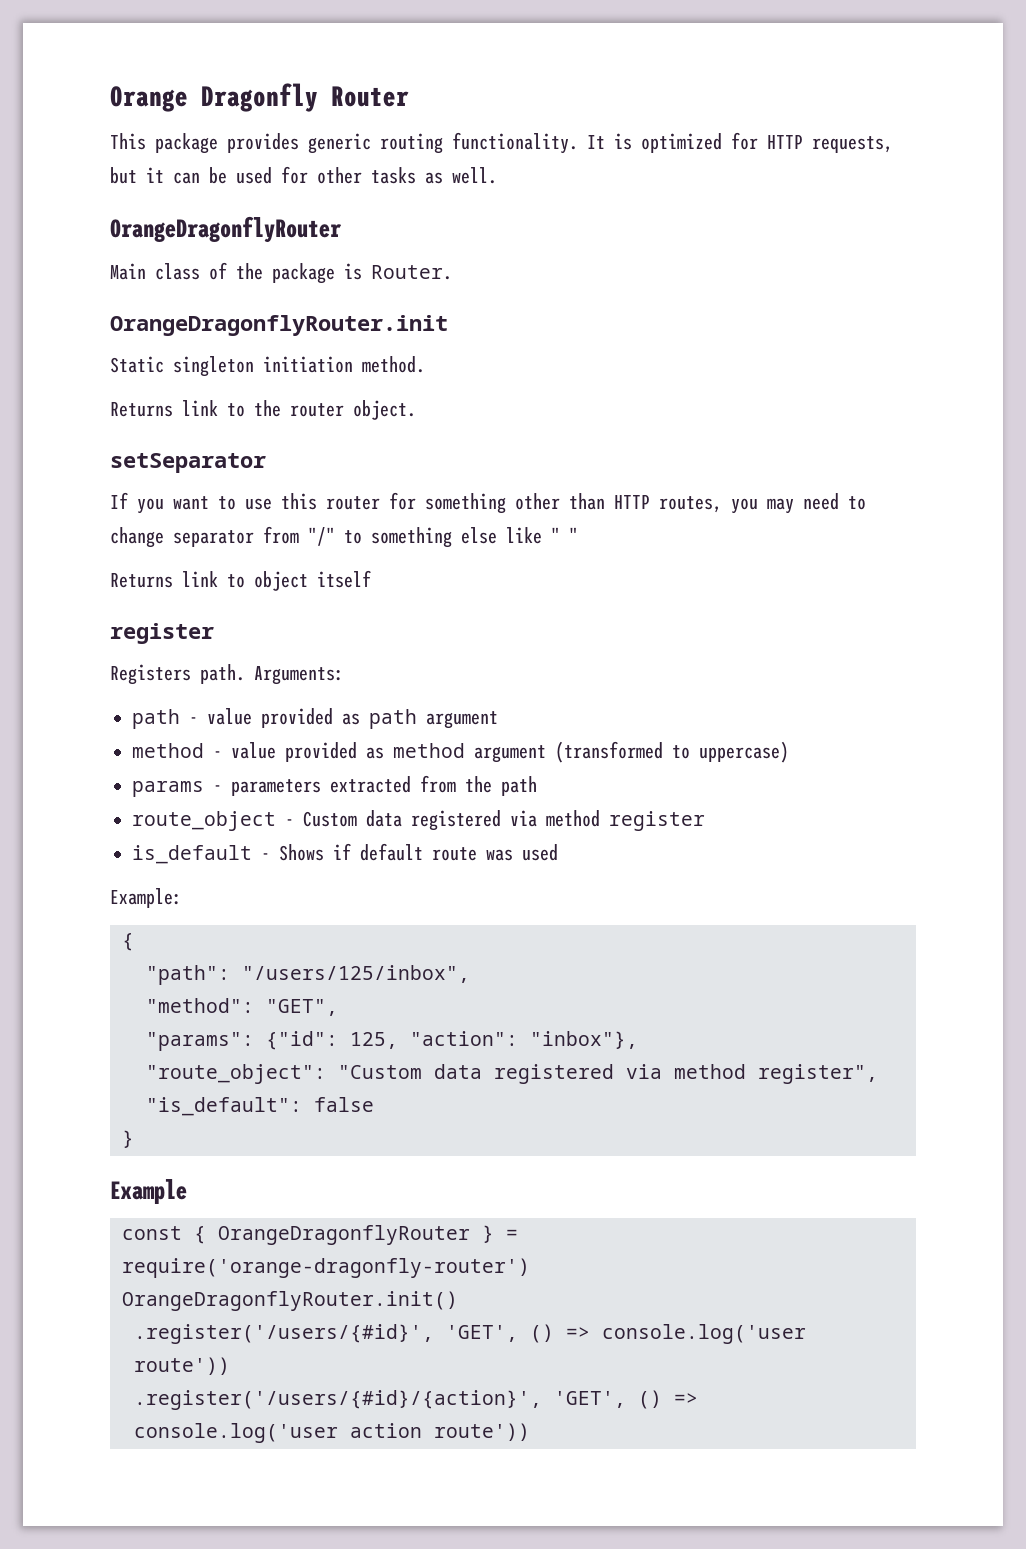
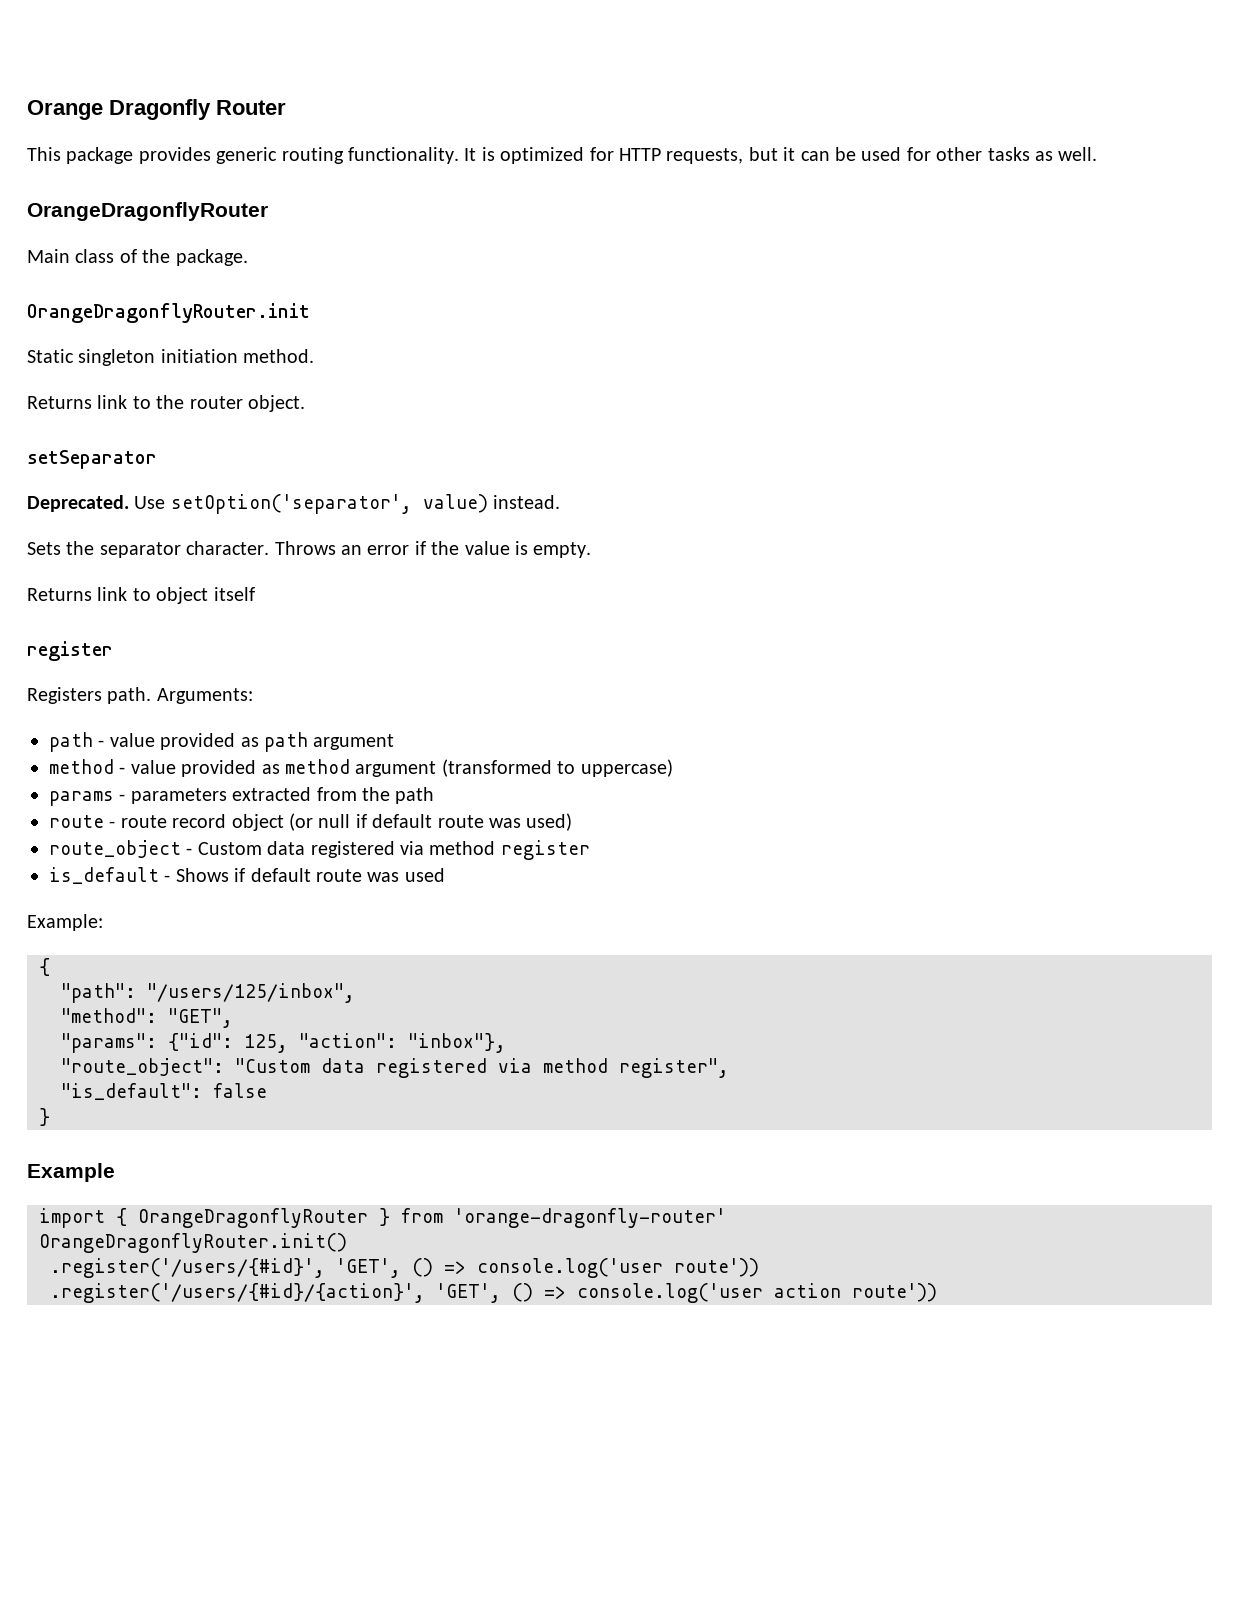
[272,263,452,284] package is Router. -> [175,249,248,266] package.
[110,492,866,514] [110,526,578,548] If you want to use this router for something other than HTTP routes, you may need to change separator from "/" to something else like " " -> [27,494,561,514] [27,541,592,558] Deprecated. Use setOption('separator', value) instead. // Sets the separator character. Throws an error if the value is empty.
(537, 786) none -> [49,813,573,831] // route - route record object (or null if default route was used)
[122,1226,182,1240] const -> [39,1208,105,1228] import
[506,1229,518,1240] [122,1258,530,1278] = require('orange-dragonfly-router') -> [401,1208,726,1228] from 'orange-dragonfly-router'

